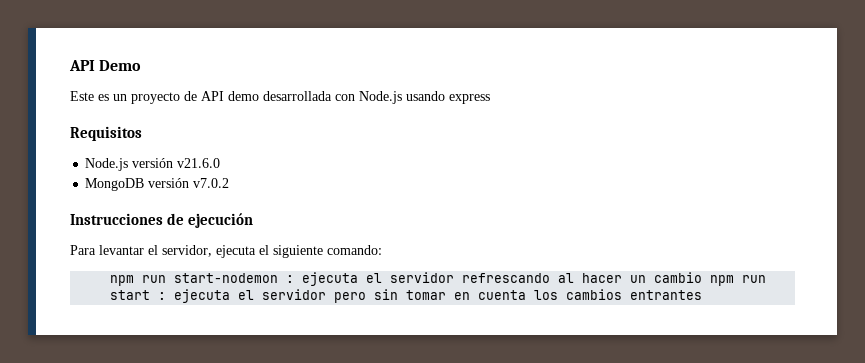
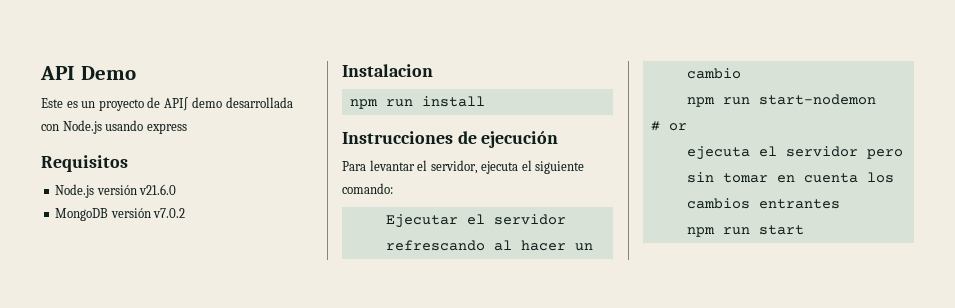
[201,91,224,101] API -> [163,97,189,111] API∫
(230, 183) none -> [342,64,433,77] [349,96,485,109] // Instalacion // npm run install
[110,272,359,286] npm run start-nodemon : ejecuta -> [385,214,458,228] Ejecutar
[710,275,767,286] [110,290,167,300] npm run start : -> [686,94,876,107] [650,121,687,131] // npm run start-nodemon // # or //
(703, 295) none -> [686,225,804,237] // npm run start

